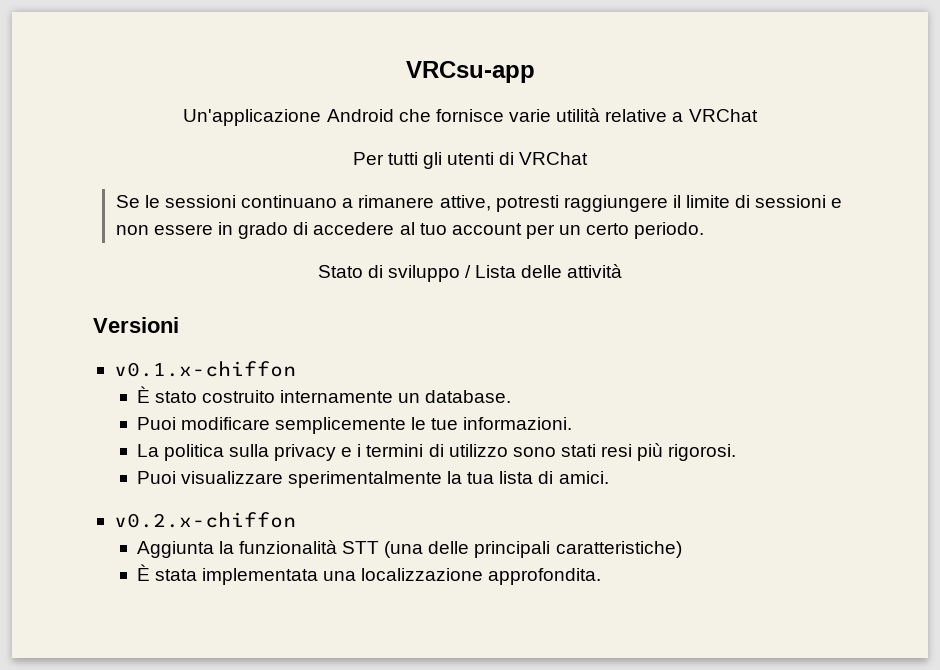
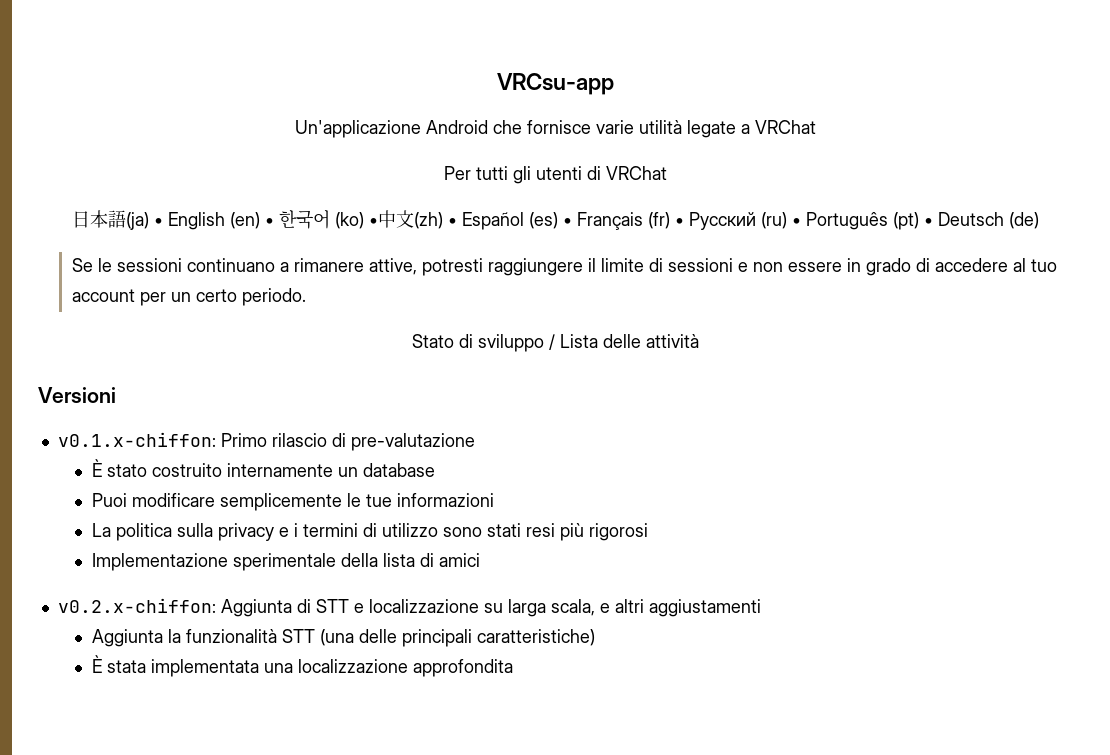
[605,109,668,122] relative -> [686,120,736,138] legate
(589, 158) none -> [71,210,1039,230] // 日本語(ja) • English (en) • 한국어 (ko) •中文(zh) • Español (es) • Français (fr) • Русский (ru) • Português (pt) • Deutsch (de)
[113,361,296,377] v0.1.x-chiffon -> [57,432,475,451] v0.1.x-chiffon: Primo rilascio di pre-valutazione
[425,390,512,403] database. -> [362,463,435,477] database
[463,417,573,430] informazioni. -> [396,493,494,507] informazioni
[668,444,737,461] [136,471,609,488] [113,512,296,528] rigorosi. // Puoi visualizzare sperimentalmente la tua lista di amici. // v0.2.x-chiffon -> [588,523,648,541] [91,553,480,571] [57,598,761,617] rigorosi // Implementazione sperimentale della lista di amici // v0.2.x-chiffon: Aggiunta di STT e localizzazione su larga scala, e altri aggiustamenti
[488,568,602,585] approfondita. -> [412,659,513,677] approfondita

